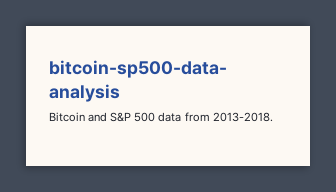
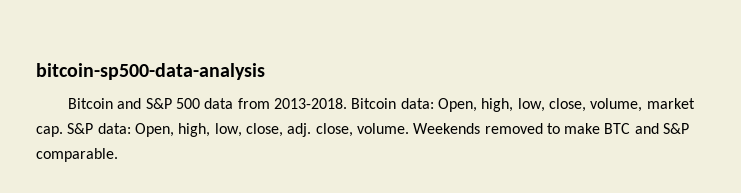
(273, 117) none -> [351,98,695,112] [36,123,690,137] [36,148,118,162] Bitcoin data: Open, high, low, close, volume, market cap. S&P data: Open, high, low, close, adj. close, volume. Weekends removed to make BTC and S&P comparable.

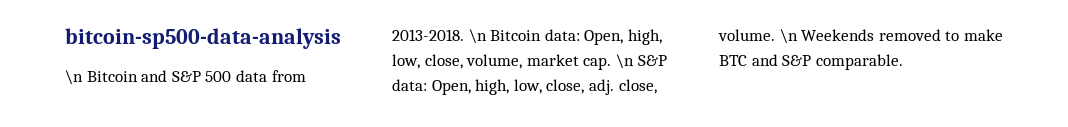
(265, 71) none -> [65,70,83,85] \n
(347, 103) none -> [468,29,487,44] \n
(63, 131) none -> [615,54,634,69] \n
(409, 128) none -> [779,29,798,44] \n

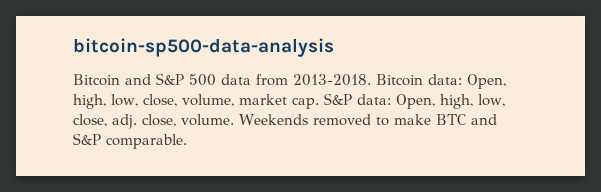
[65,70,83,85] \n -> (334, 47) none
[468,29,487,44] \n -> (371, 80) none
[615,54,634,69] \n -> (319, 103) none
[779,29,798,44] \n -> (234, 120) none

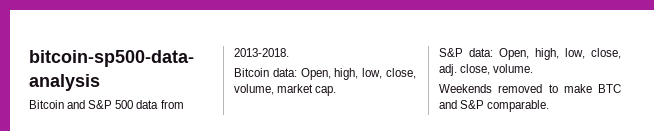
(371, 80) none -> (289, 52) //
(319, 103) none -> (337, 91) //
(234, 120) none -> (534, 68) //

